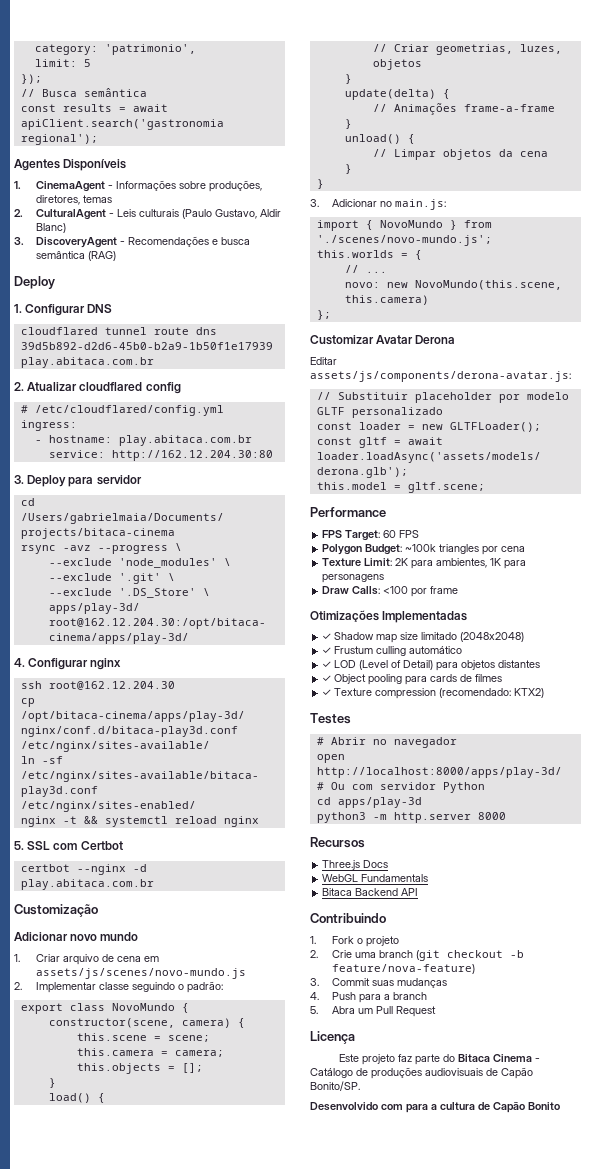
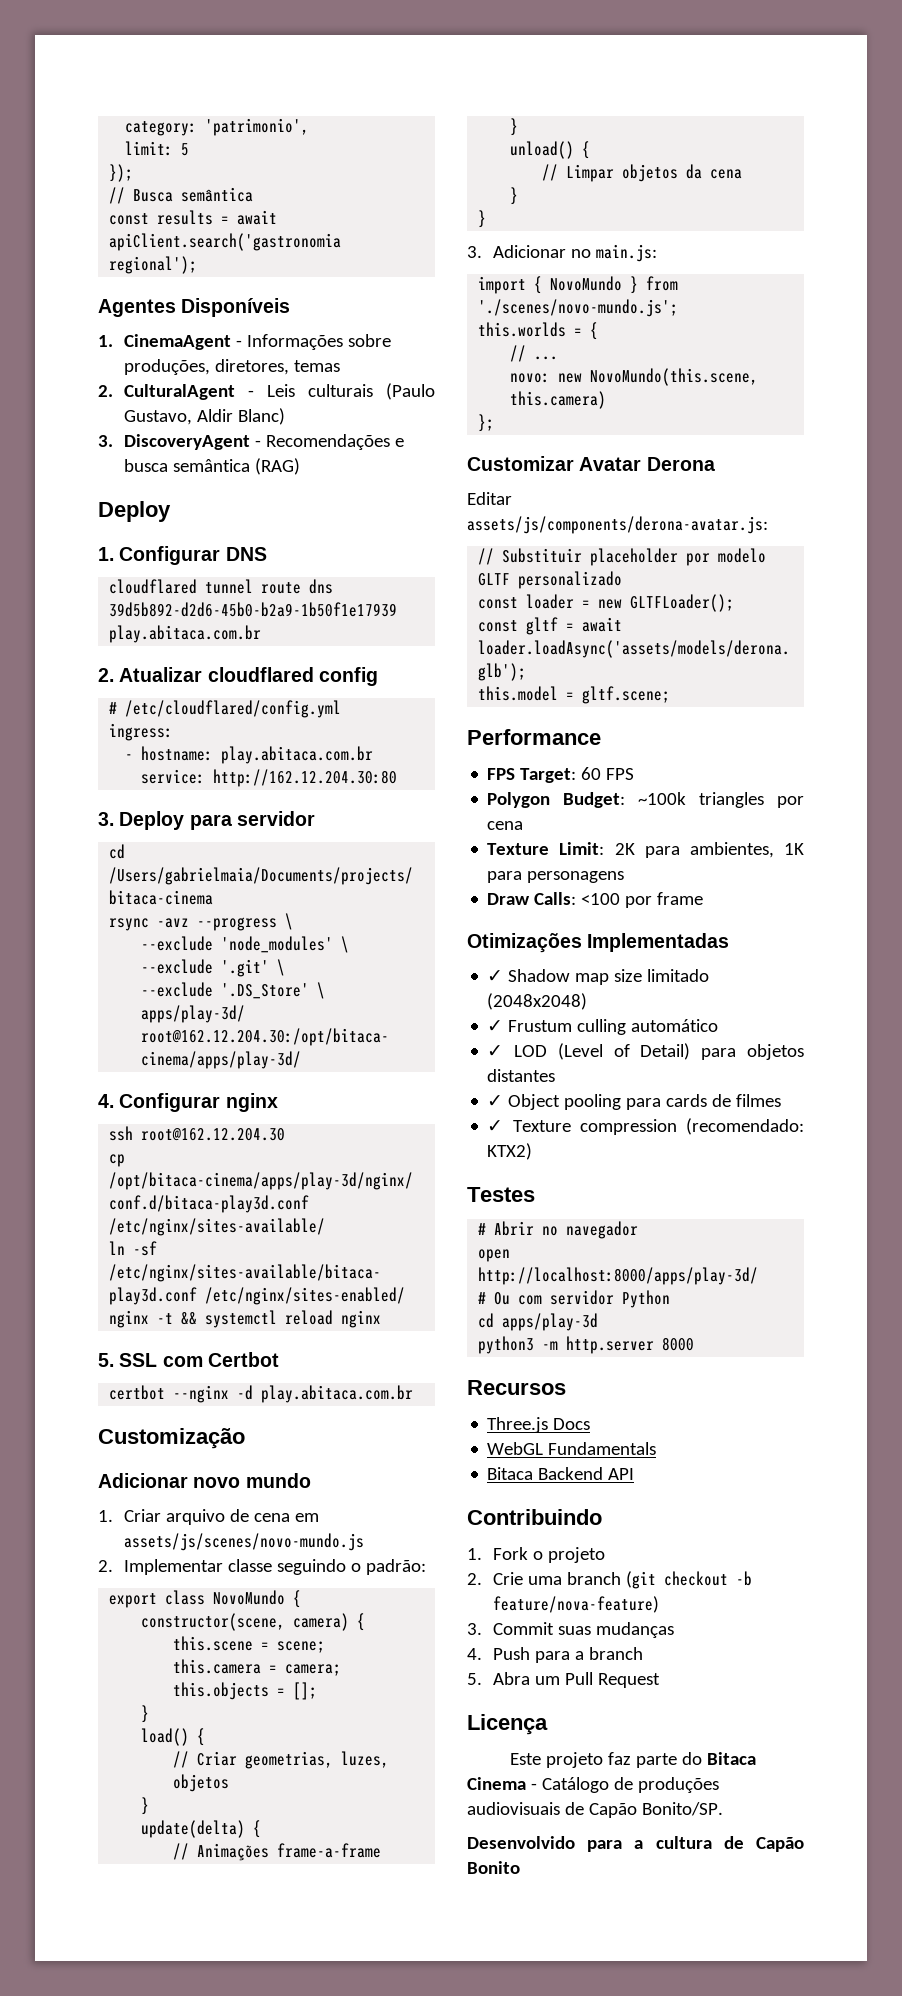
[381,1104,403,1110] com -> (575, 1842) none

